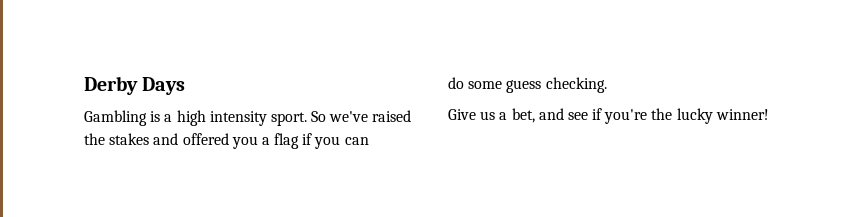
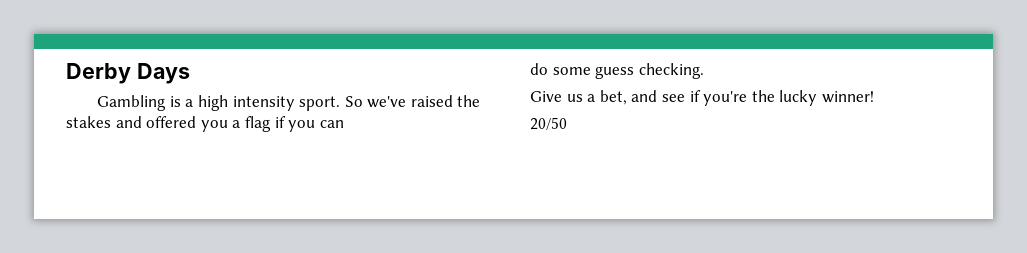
(769, 114) none -> [530,117,567,130] // 20/50

